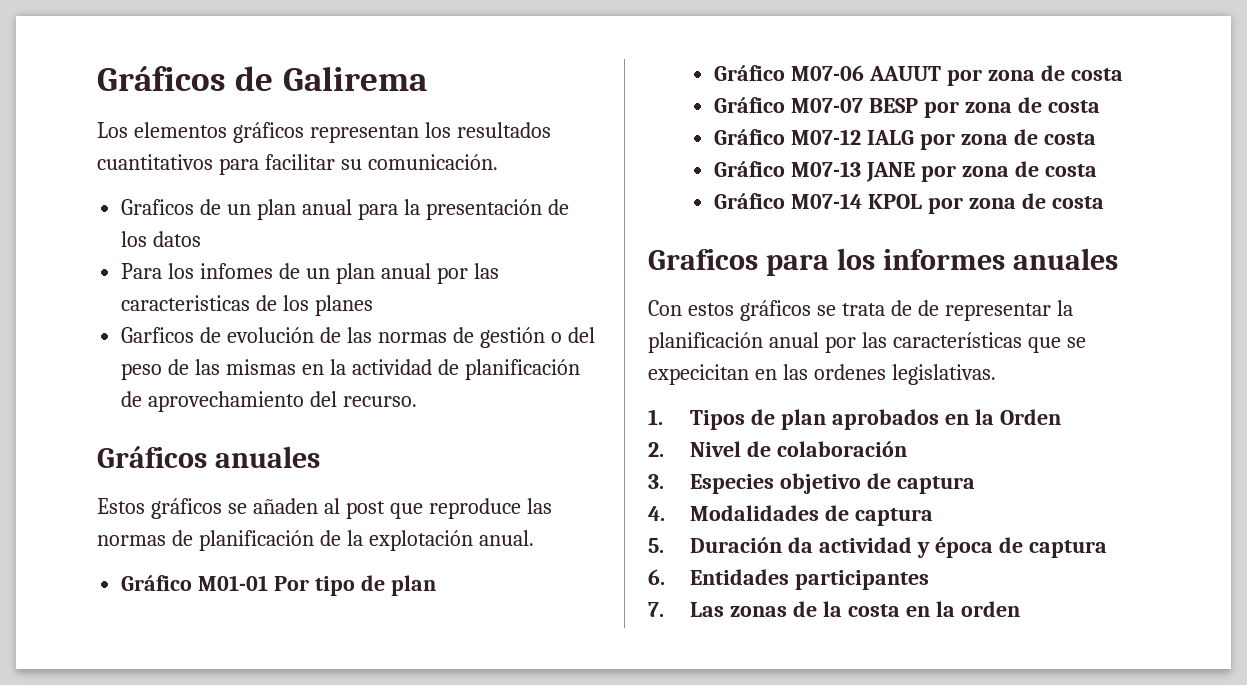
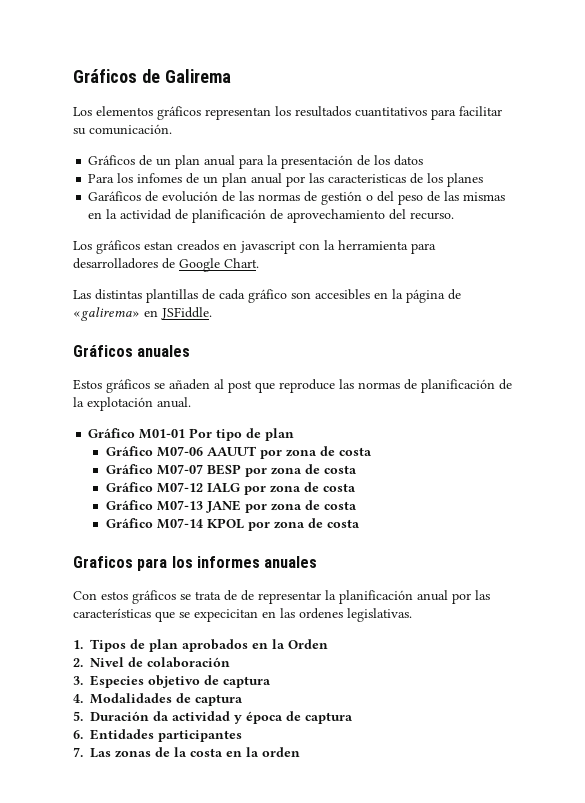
[121,199,195,215] Graficos -> [88,155,136,165] Gráficos
[121,327,195,343] Garficos -> [88,191,142,201] Garáficos
(418, 401) none -> [73,240,436,254] [73,258,259,272] [73,289,461,303] [73,307,212,321] // Los gráficos estan creados en javascript con la herramienta para desarrolladores de Google Chart. // Las distintas plantillas de cada gráfico son accesibles en la página de «galirema» en JSFiddle.

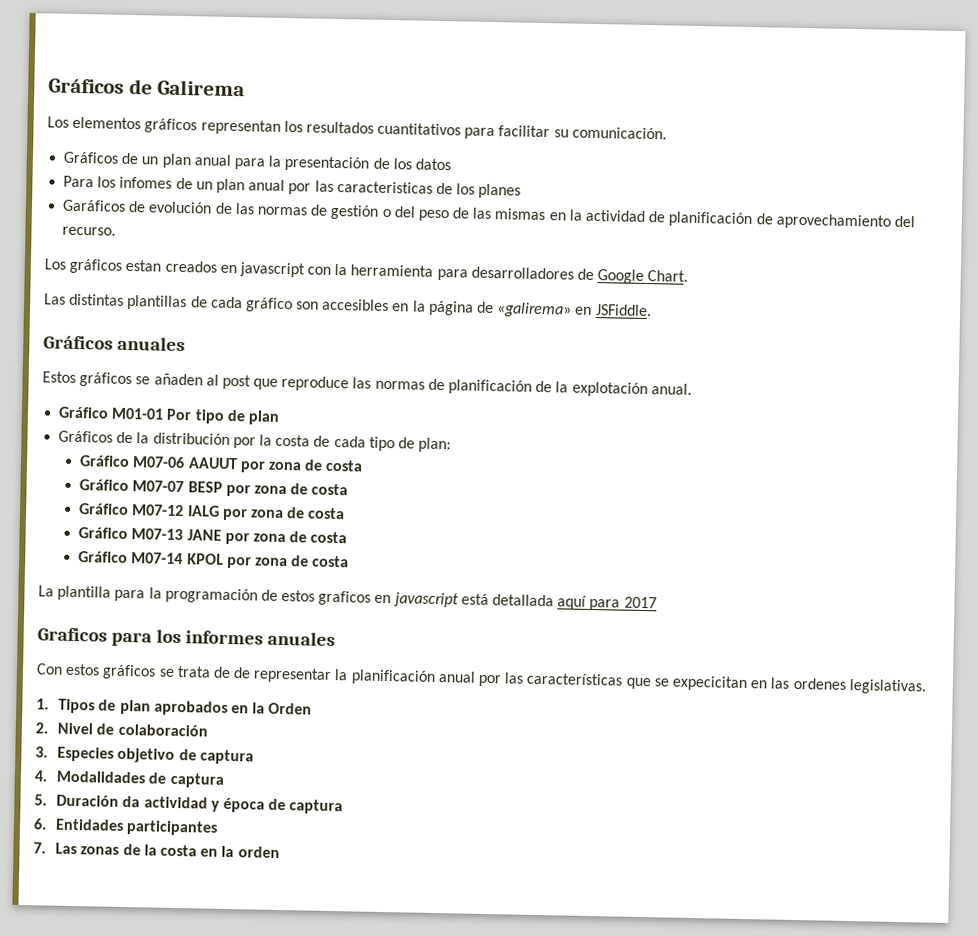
(295, 434) none -> [58,430,452,453] // Gráficos de la distribución por la costa de cada tipo de plan:
(360, 523) none -> [38,585,657,611] // La plantilla para la programación de estos graficos en javascript está detallada aquí para 2017

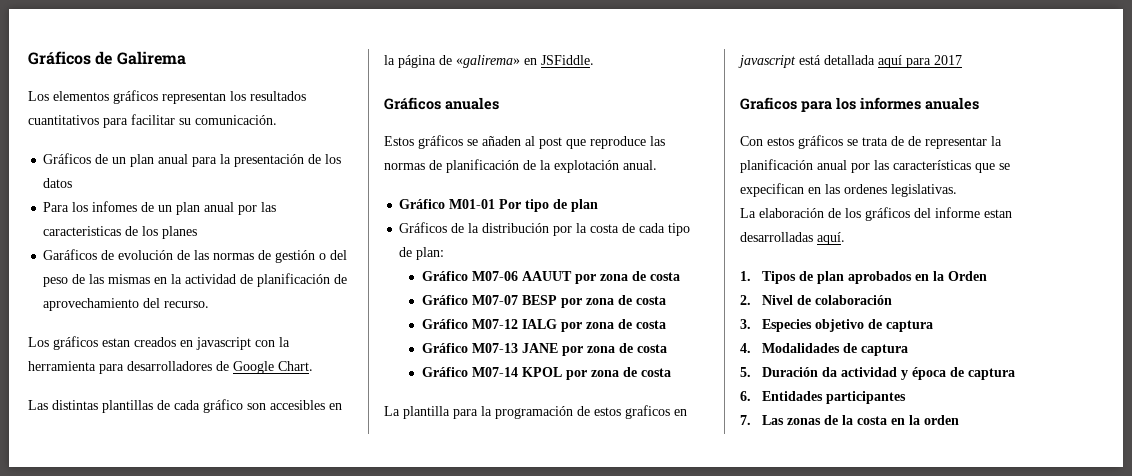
[671,675,747,692] expecicitan -> [740,183,804,197] expecifican
(926, 687) none -> [740,207,1012,221] [740,232,845,245] // La elaboración de los gráficos del informe estan desarrolladas aquí.

